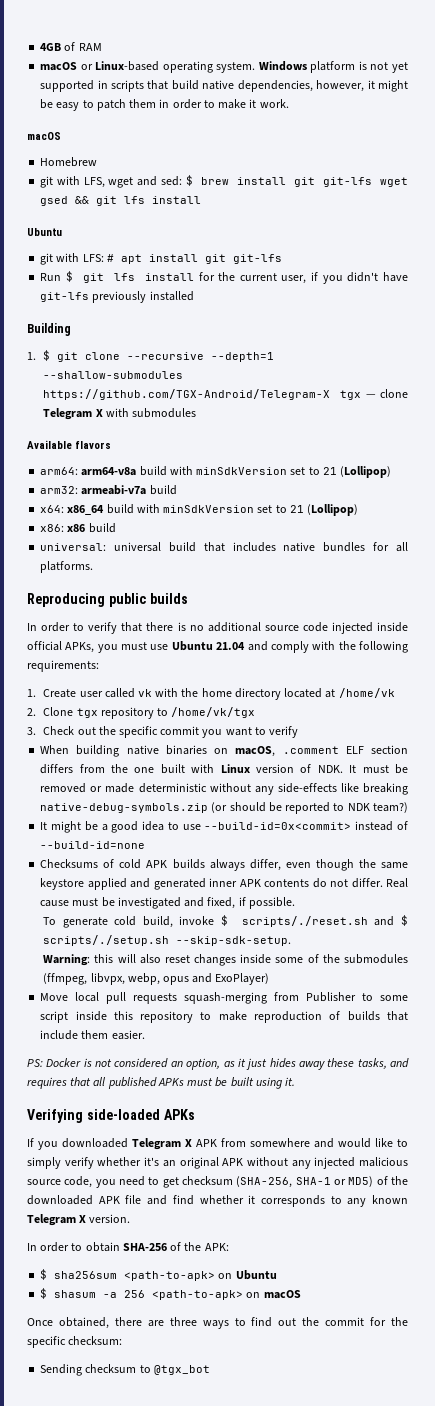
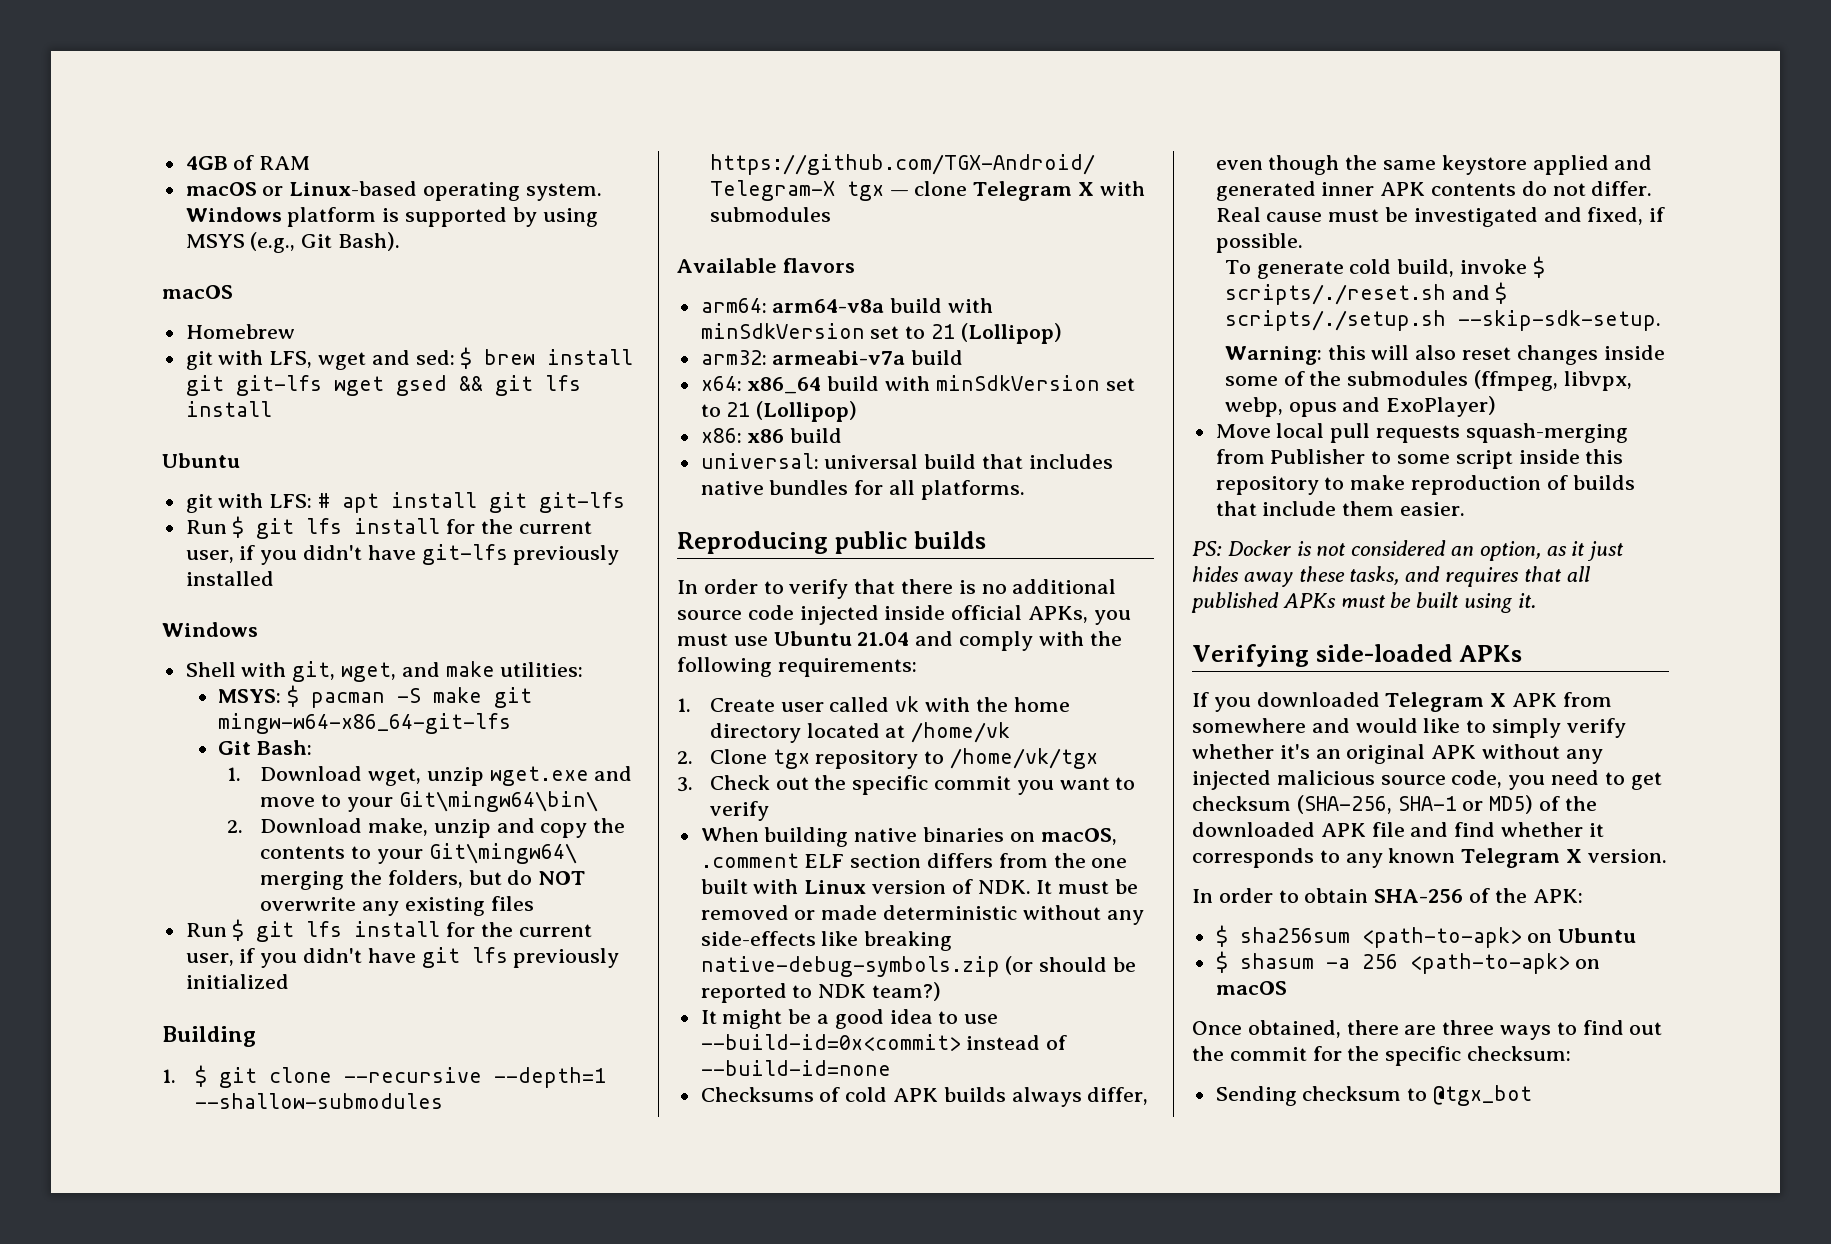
[370,62,409,73] [40,80,408,92] [40,99,289,111] not yet supported in scripts that build native dependencies, however, it might be easy to patch them in order to make it work. -> [405,207,598,227] [185,232,401,253] supported by using MSYS (e.g., Git Bash).
(194, 296) none -> [162,622,258,637] [185,661,584,682] [218,685,533,708] [218,713,512,734] [218,740,313,755] [227,766,633,786] [260,791,598,812] [227,818,626,838] [260,843,577,864] [260,870,586,890] [260,896,534,916] [185,919,592,942] [185,947,620,968] [185,974,289,989] // Windows // Shell with git, wget, and make utilities: // MSYS: $ pacman -S make git mingw-w64-x86_64-git-lfs // Git Bash: // 1. Download wget, unzip wget.exe and move to your Git\mingw64\bin\ // 2. Download make, unzip and copy the contents to your Git\mingw64\ merging the folders, but do NOT overwrite any existing files // Run $ git lfs install for the current user, if you didn't have git lfs previously initialized

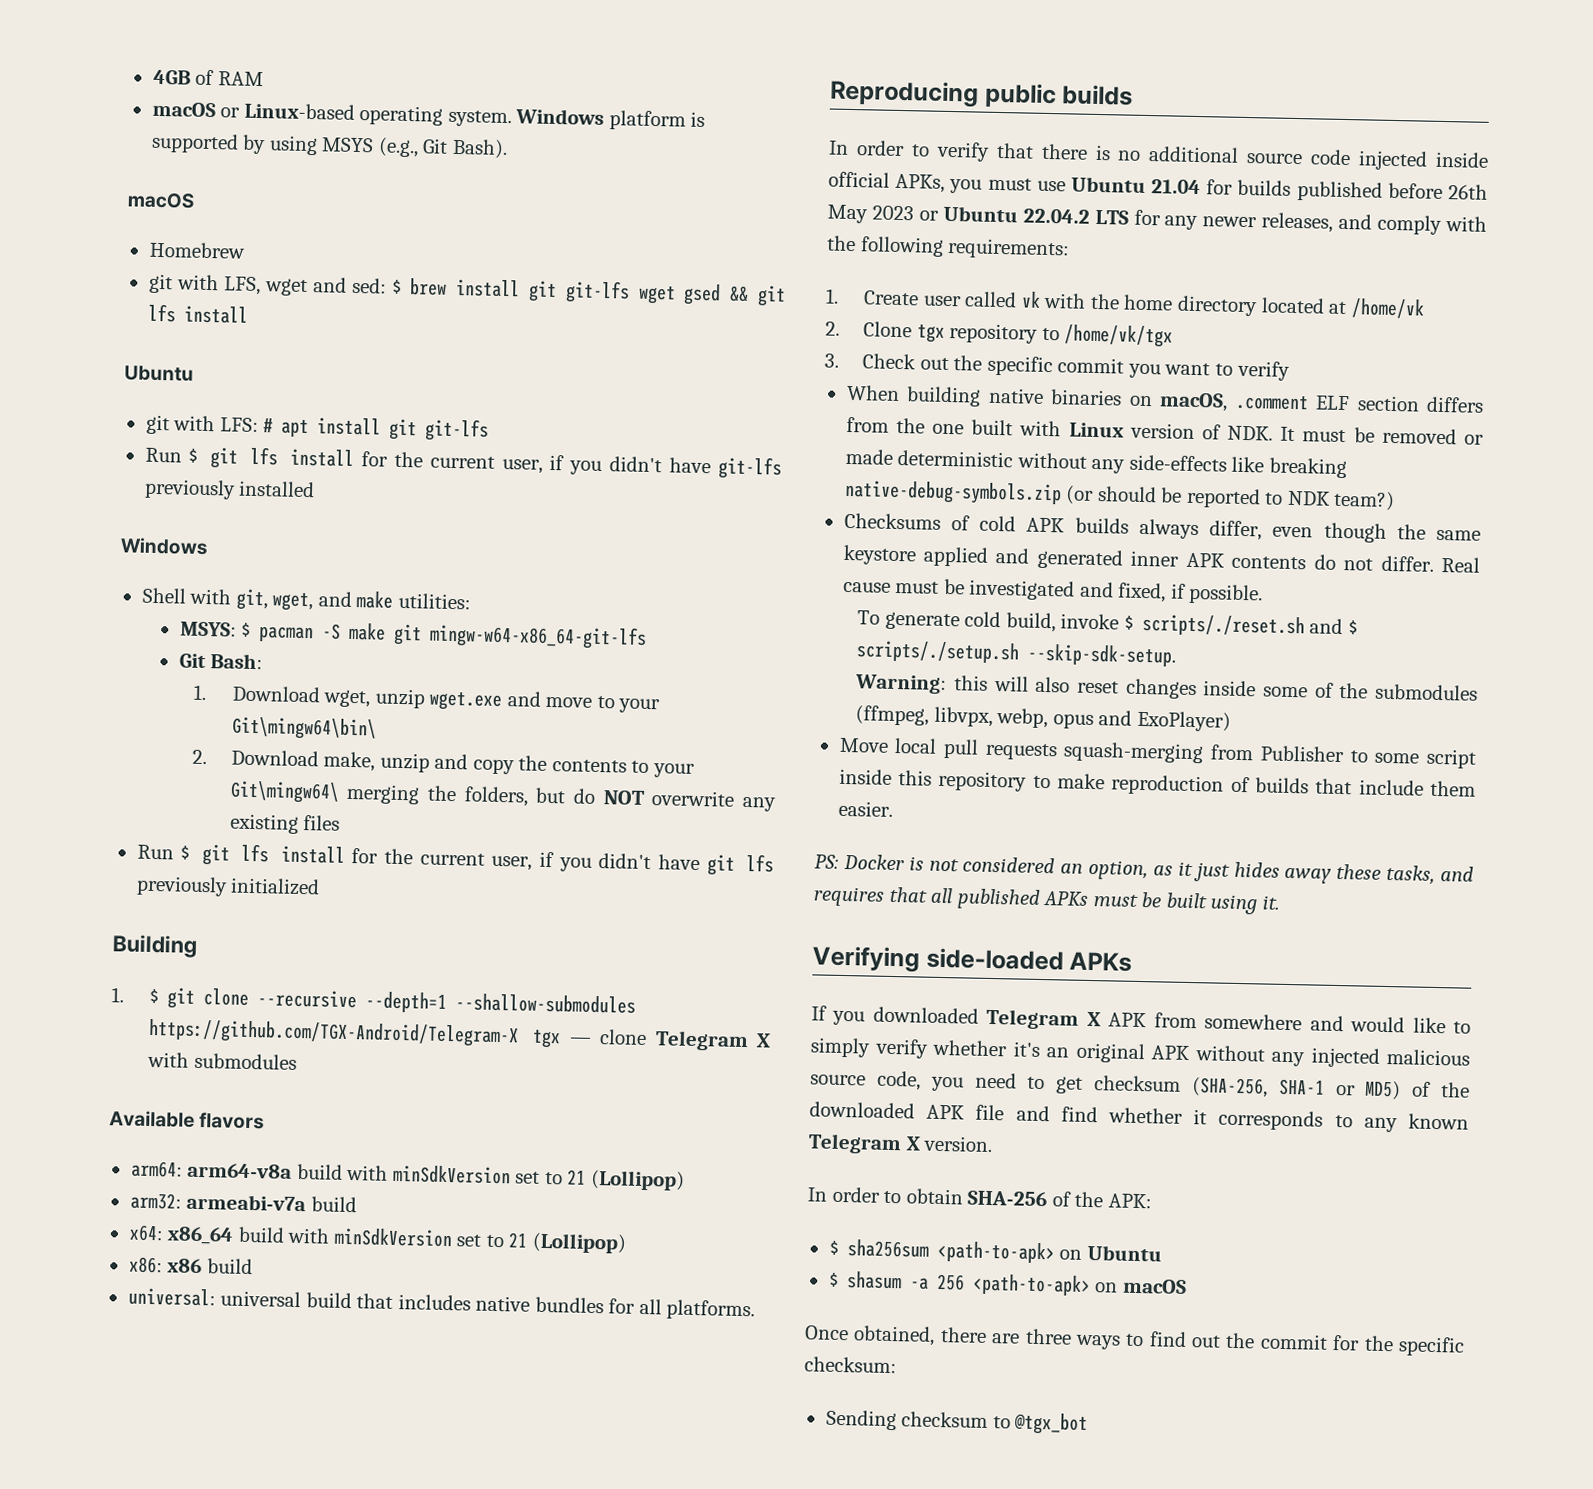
(910, 639) none -> [1206,179,1488,202] [827,204,1334,233] for builds published before 26th May 2023 or Ubuntu 22.04.2 LTS for any newer releases,
[700,1009,999,1029] [700,1034,1068,1051] [700,1060,891,1076] // It might be a good idea to use --build-id=0x<commit> instead of --build-id=none -> (1396, 501) none

